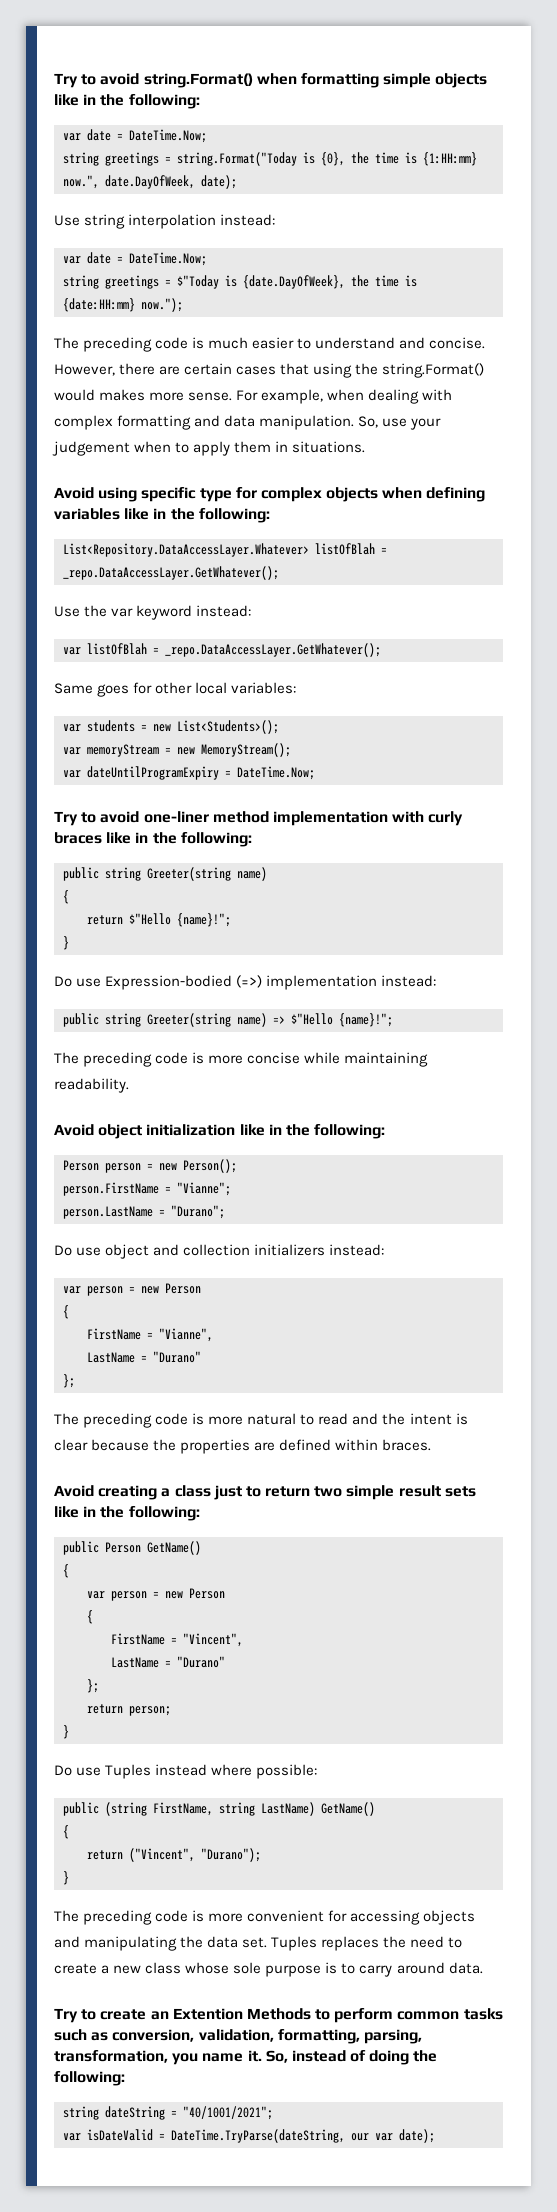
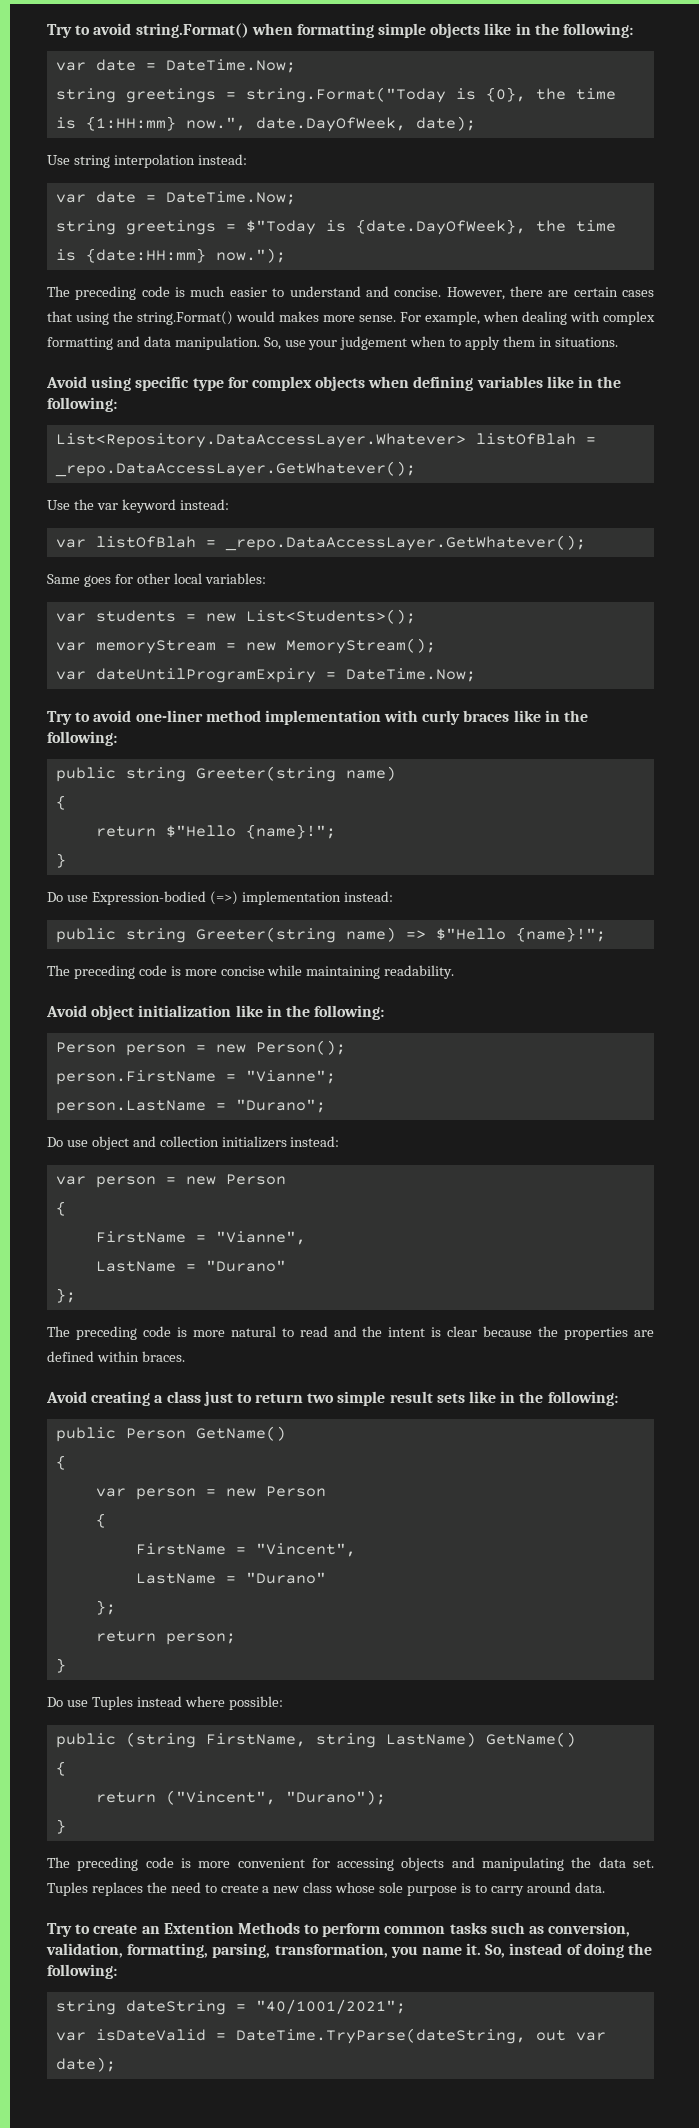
[351,2133,369,2141] our -> [535,2030,566,2041] out

